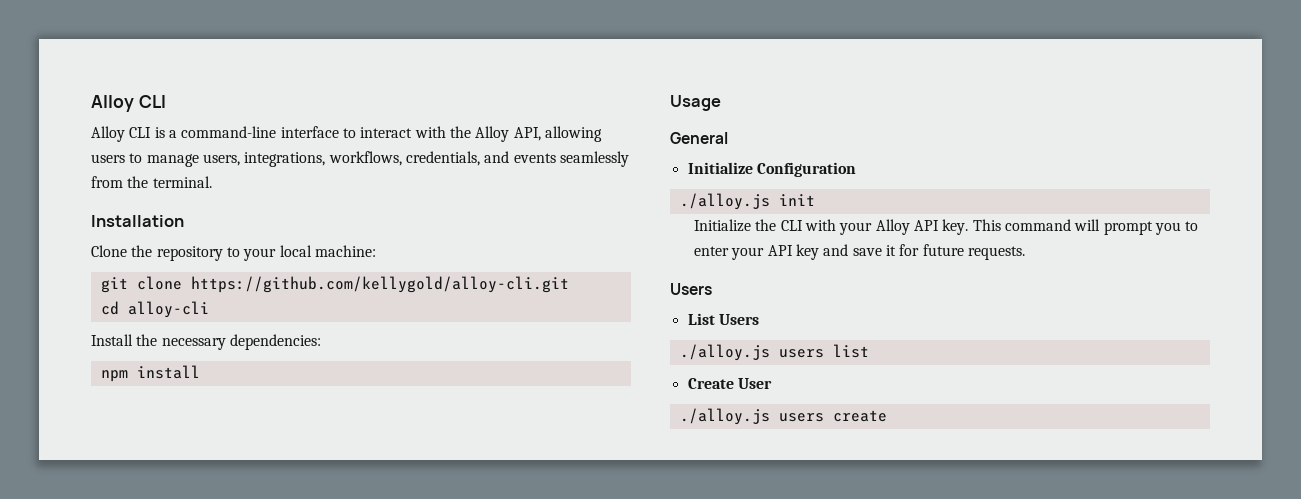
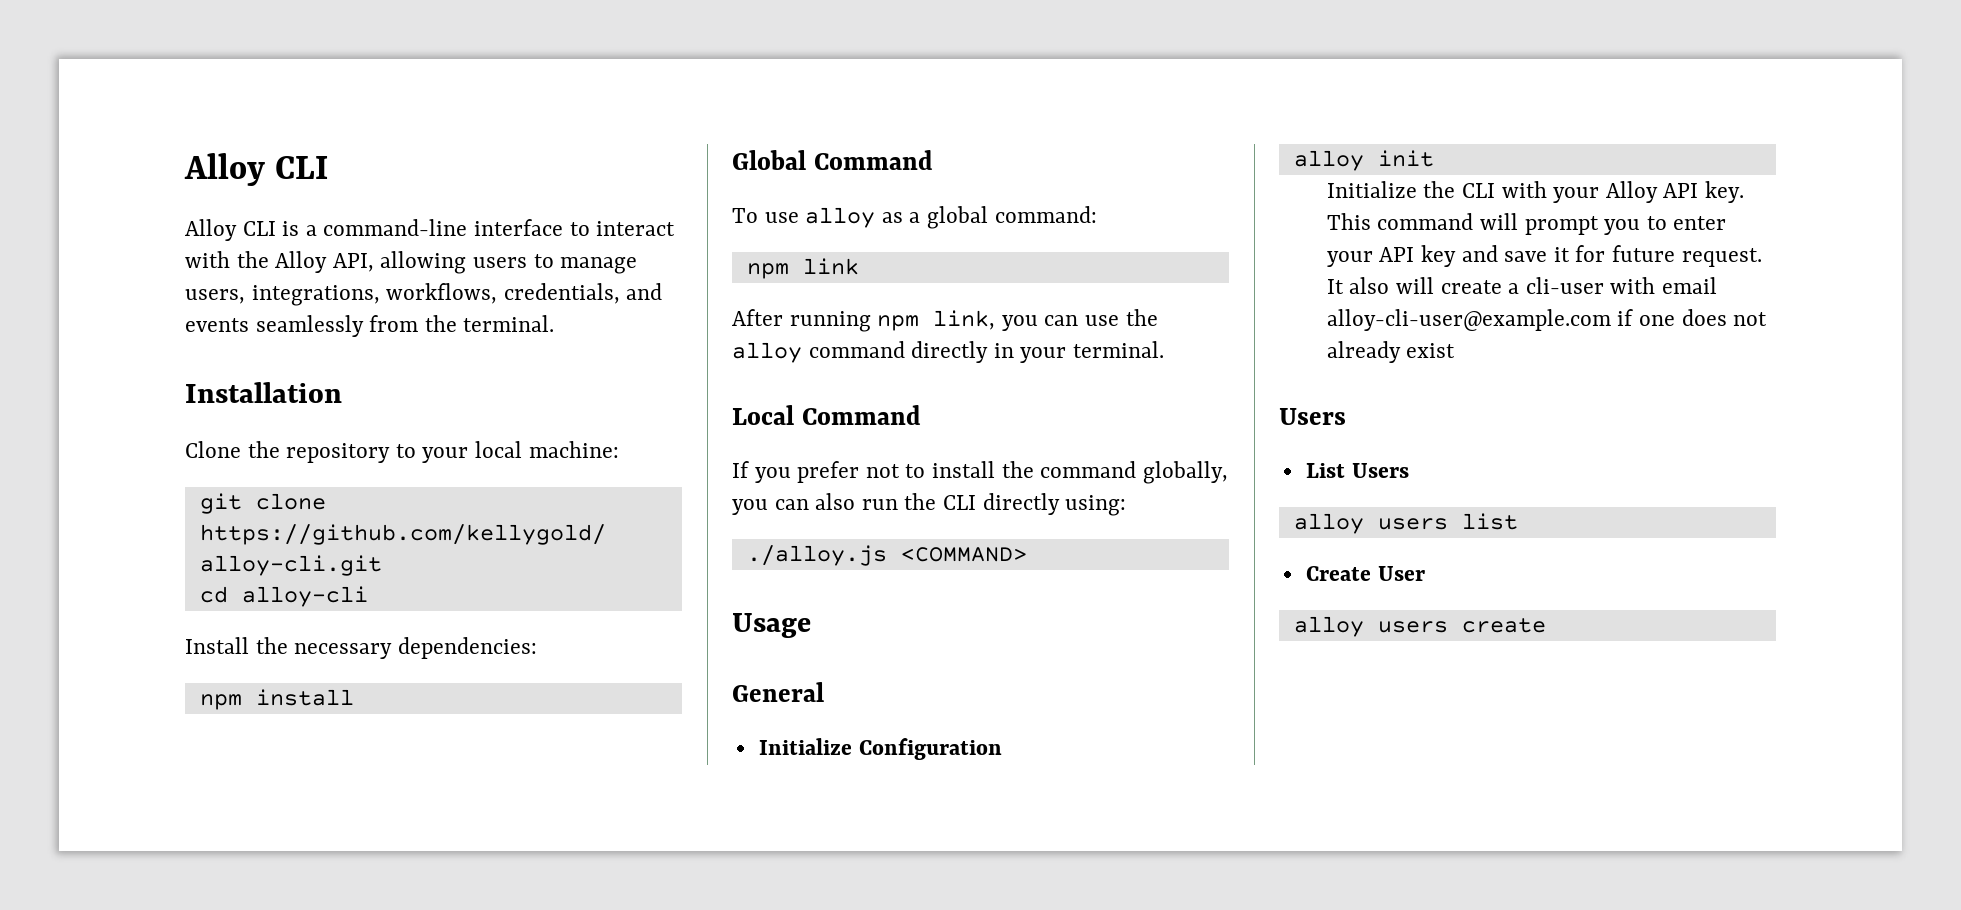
(200, 372) none -> [732,150,933,170] [732,206,1097,229] [746,258,859,279] [732,309,1158,332] [732,341,1165,363] [732,405,921,425] [732,461,1228,484] [732,493,1127,516] [746,545,1027,566] // Global Command // To use alloy as a global command: // npm link // After running npm link, you can use the alloy command directly in your terminal. // Local Command // If you prefer not to install the command globally, you can also run the CLI directly using: // ./alloy.js <COMMAND>
[679,193,770,210] ./alloy.js -> [1293,150,1364,171] alloy
[967,246,1025,260] requests. -> [1681,248,1762,267] [1326,277,1718,294] [1326,309,1768,331] [1326,341,1456,363] request. It also will create a cli-user with email alloy-cli-user@example.com if one does not already exist
[679,344,770,361] ./alloy.js -> [1293,513,1364,534] alloy
[679,408,770,425] ./alloy.js -> [1293,616,1364,637] alloy

